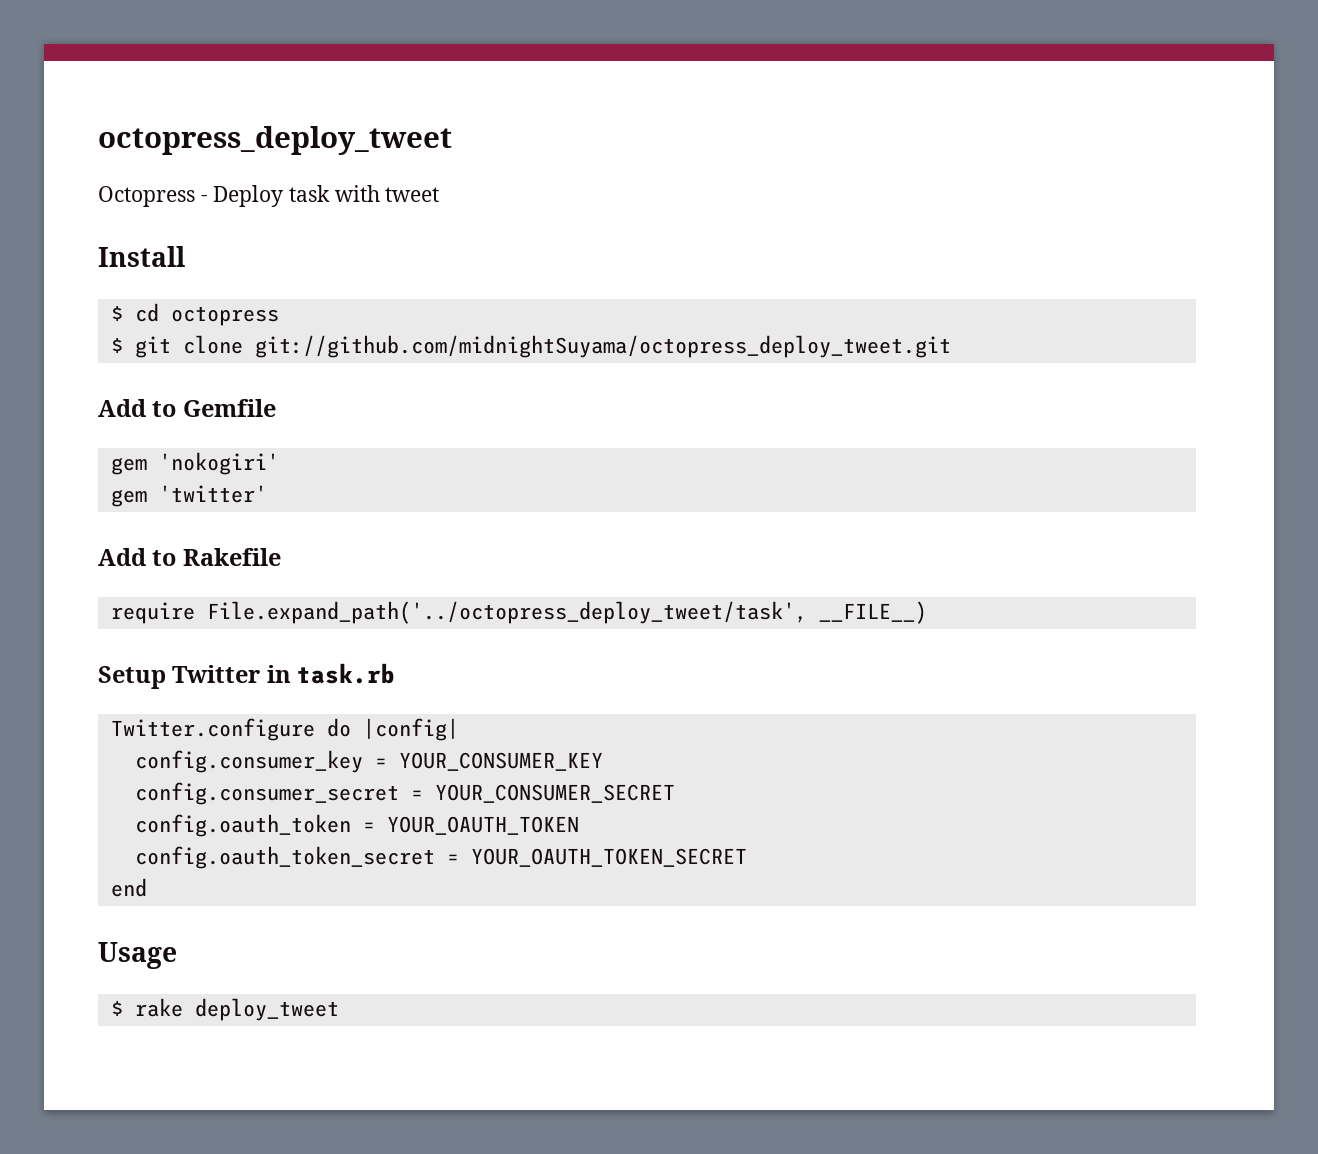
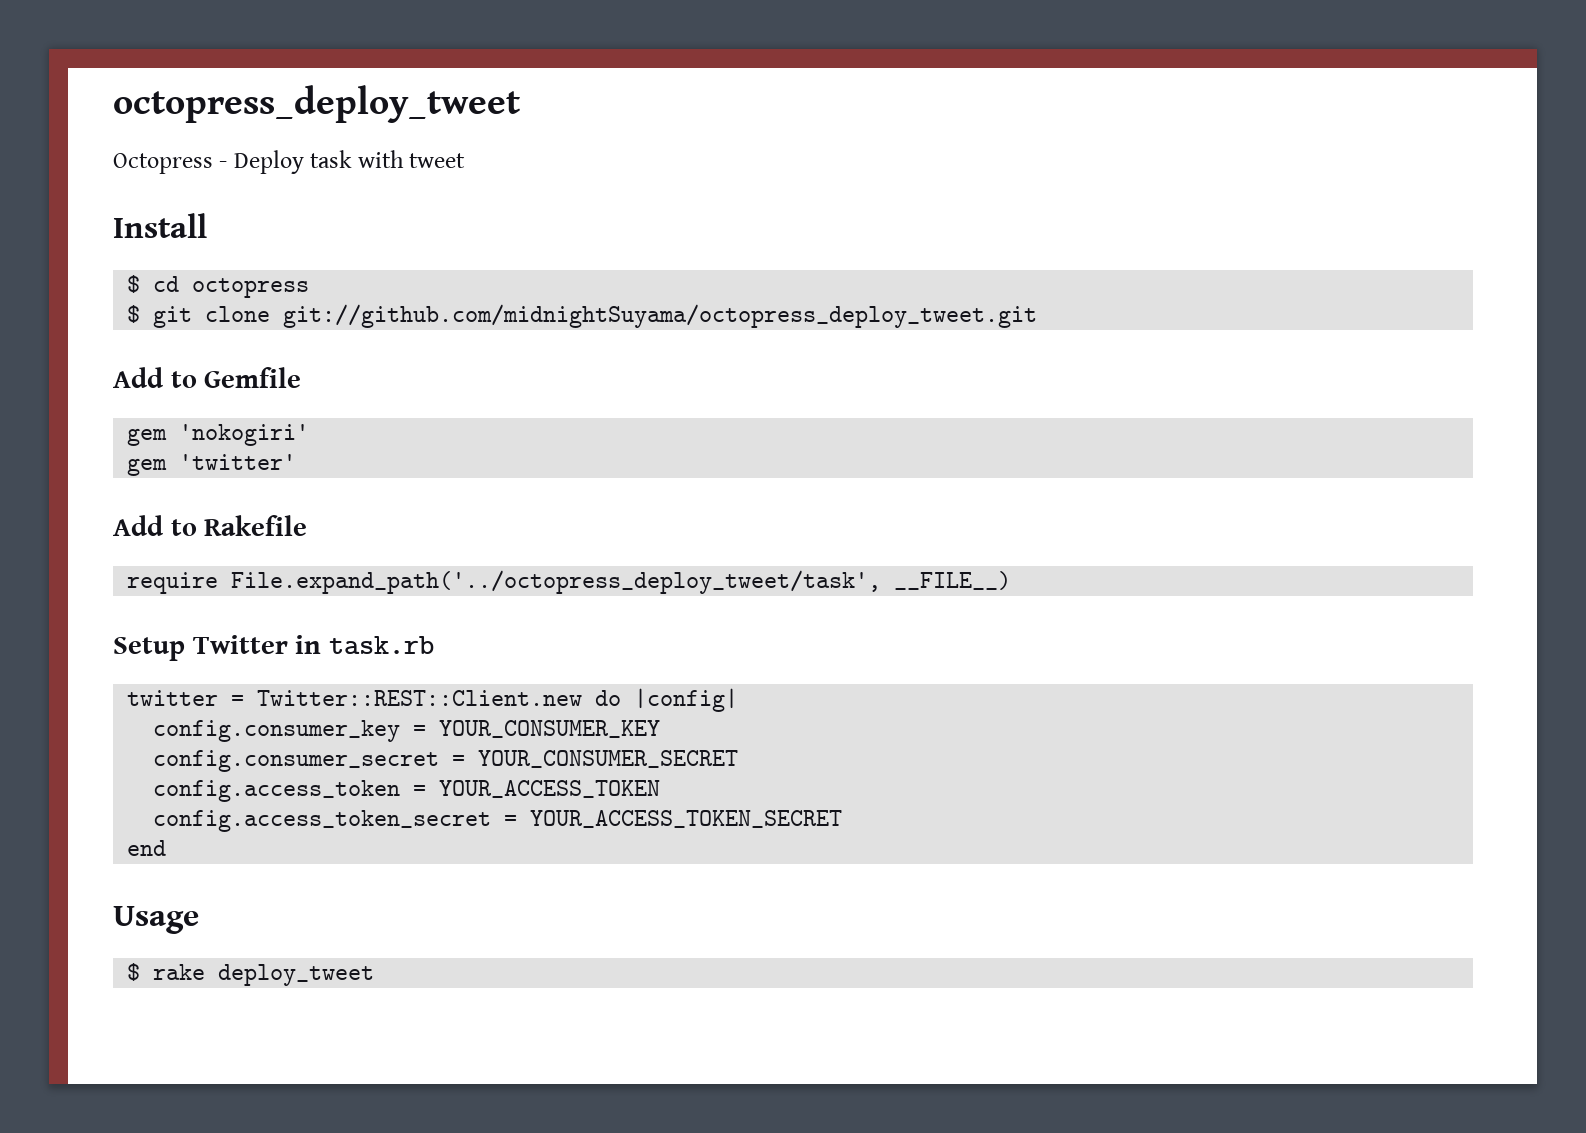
[110,718,315,741] Twitter.configure -> [127,690,583,706] twitter = Twitter::REST::Client.new
[134,814,579,837] [134,846,747,869] config.oauth_token = YOUR_OAUTH_TOKEN // config.oauth_token_secret = YOUR_OAUTH_TOKEN_SECRET -> [153,780,661,802] [153,810,843,832] config.access_token = YOUR_ACCESS_TOKEN // config.access_token_secret = YOUR_ACCESS_TOKEN_SECRET

